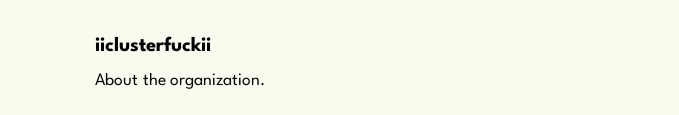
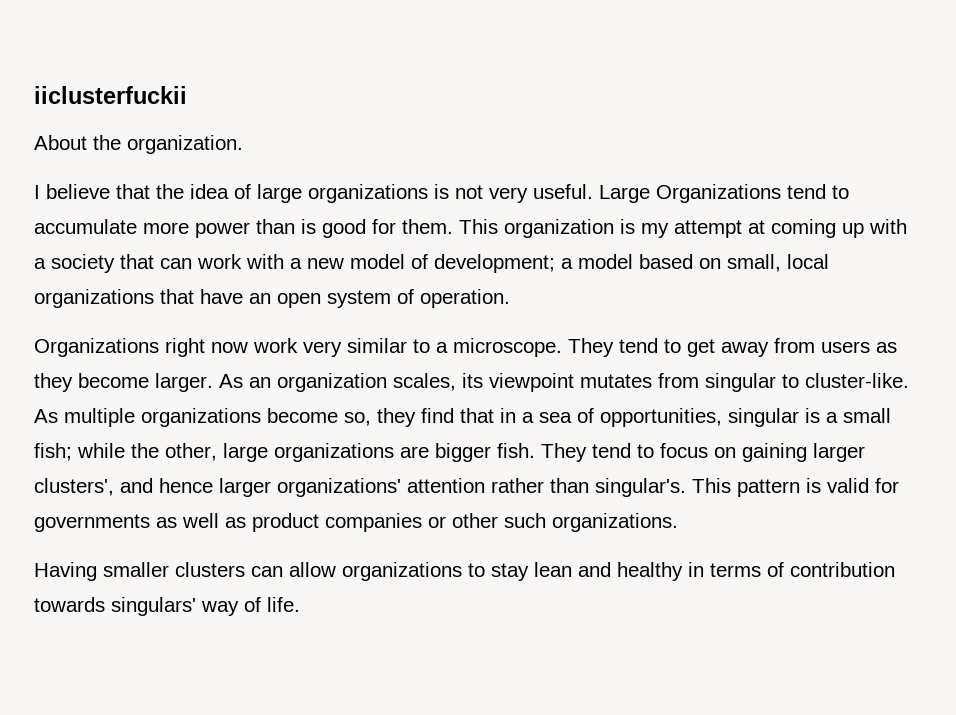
(266, 81) none -> [34,184,849,203] [34,219,907,238] [34,254,829,273] [34,289,510,308] [34,338,897,357] [34,373,909,392] [34,408,891,427] [34,443,865,462] [34,478,899,497] [34,513,678,532] [34,562,895,581] [34,597,300,616] // I believe that the idea of large organizations is not very useful. Large Organizations tend to accumulate more power than is good for them. This organization is my attempt at coming up with a society that can work with a new model of development; a model based on small, local organizations that have an open system of operation. // Organizations right now work very similar to a microscope. They tend to get away from users as they become larger. As an organization scales, its viewpoint mutates from singular to cluster-like. As multiple organizations become so, they find that in a sea of opportunities, singular is a small fish; while the other, large organizations are bigger fish. They tend to focus on gaining larger clusters', and hence larger organizations' attention rather than singular's. This pattern is valid for governments as well as product companies or other such organizations. // Having smaller clusters can allow organizations to stay lean and healthy in terms of contribution towards singulars' way of life.

